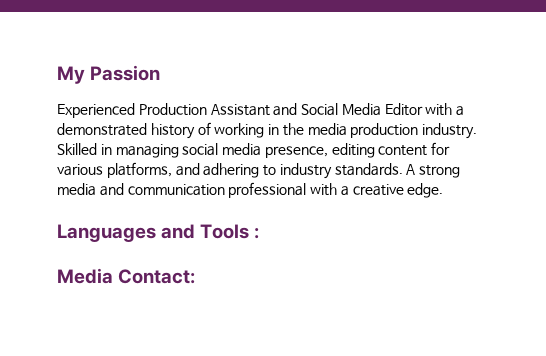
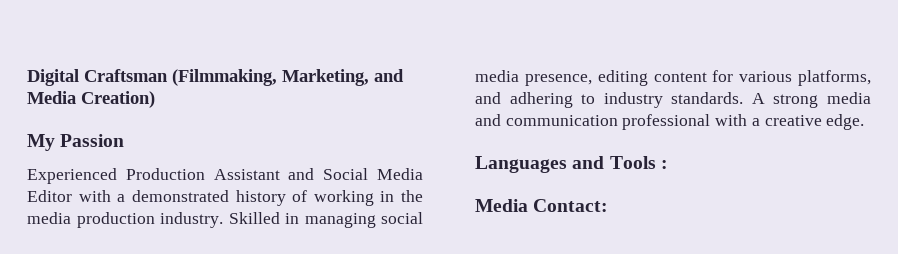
(57, 75) none -> [27,69,404,86] [27,91,155,108] Digital Craftsman (Filmmaking, Marketing, and Media Creation) //

